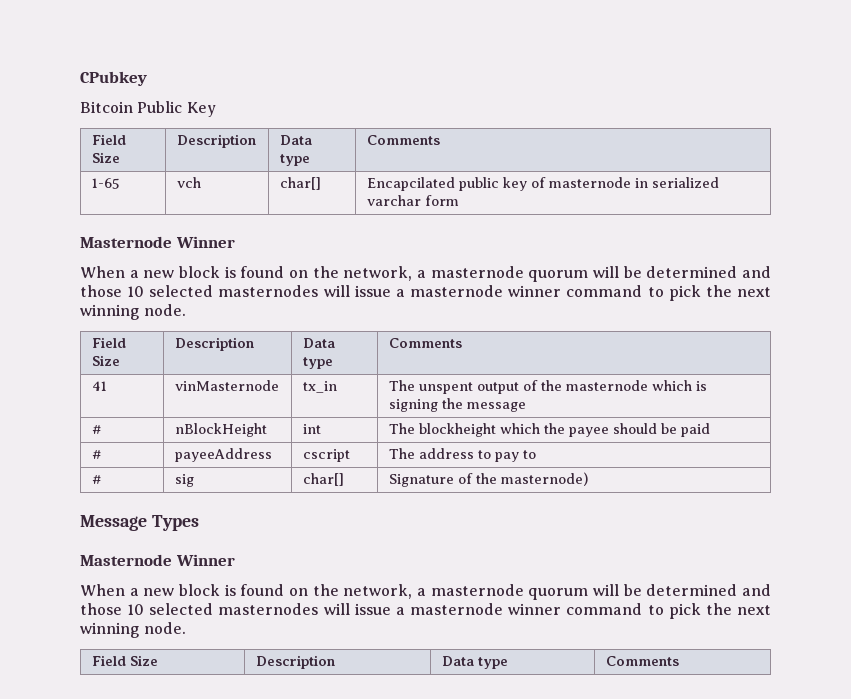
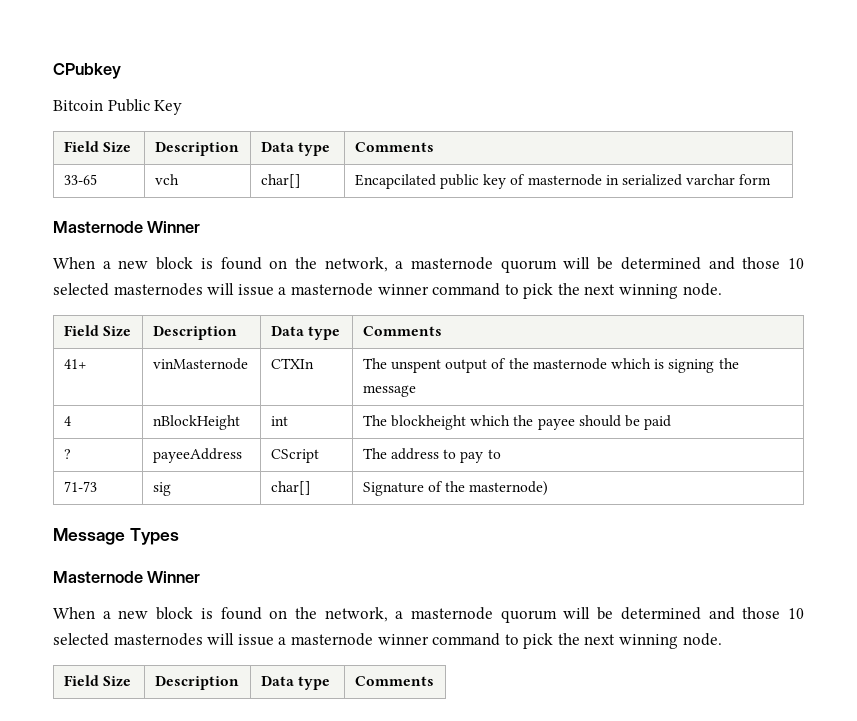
[91,178,120,189] 1-65 -> [63,174,97,185] 33-65
[91,381,107,391] 41 -> [63,359,87,369] 41+
[302,381,337,393] tx_in -> [270,358,314,369] CTXIn
[91,425,101,434] # -> [63,416,71,426] 4
[91,450,101,459] # -> [63,449,71,459] ?
[302,449,350,462] cscript -> [270,449,319,463] CScript
[91,475,101,484] # -> [63,481,97,492] 71-73

